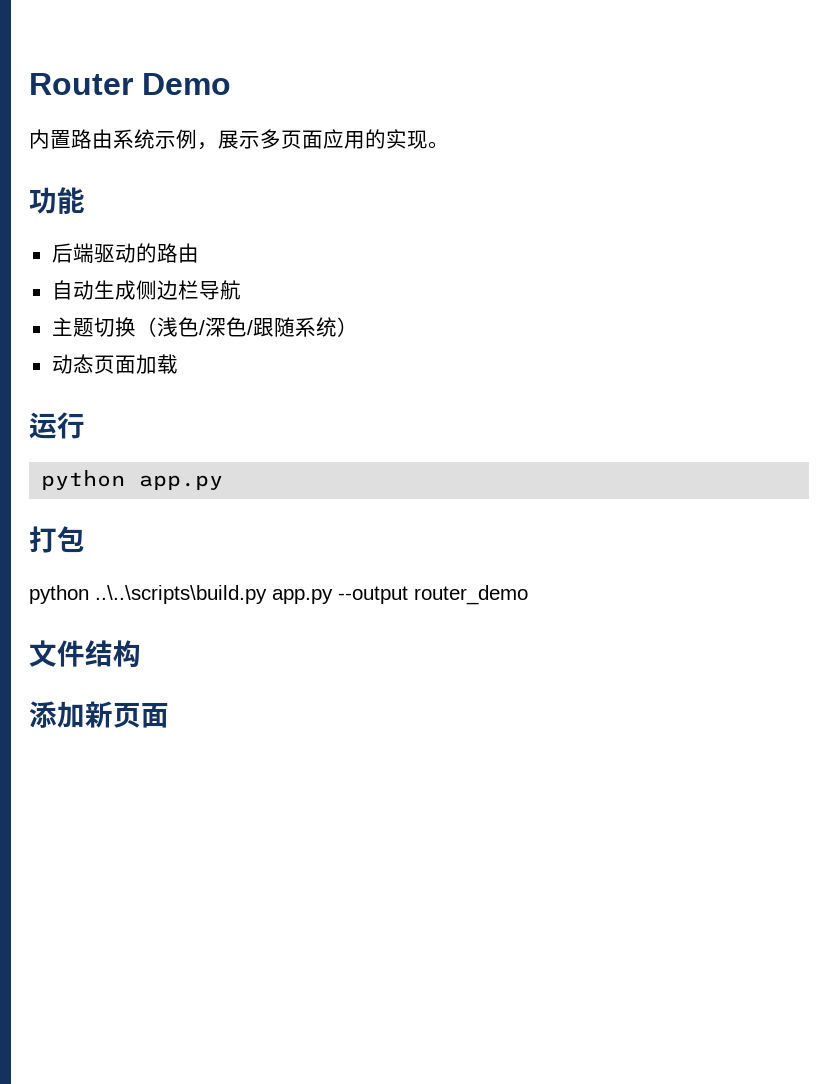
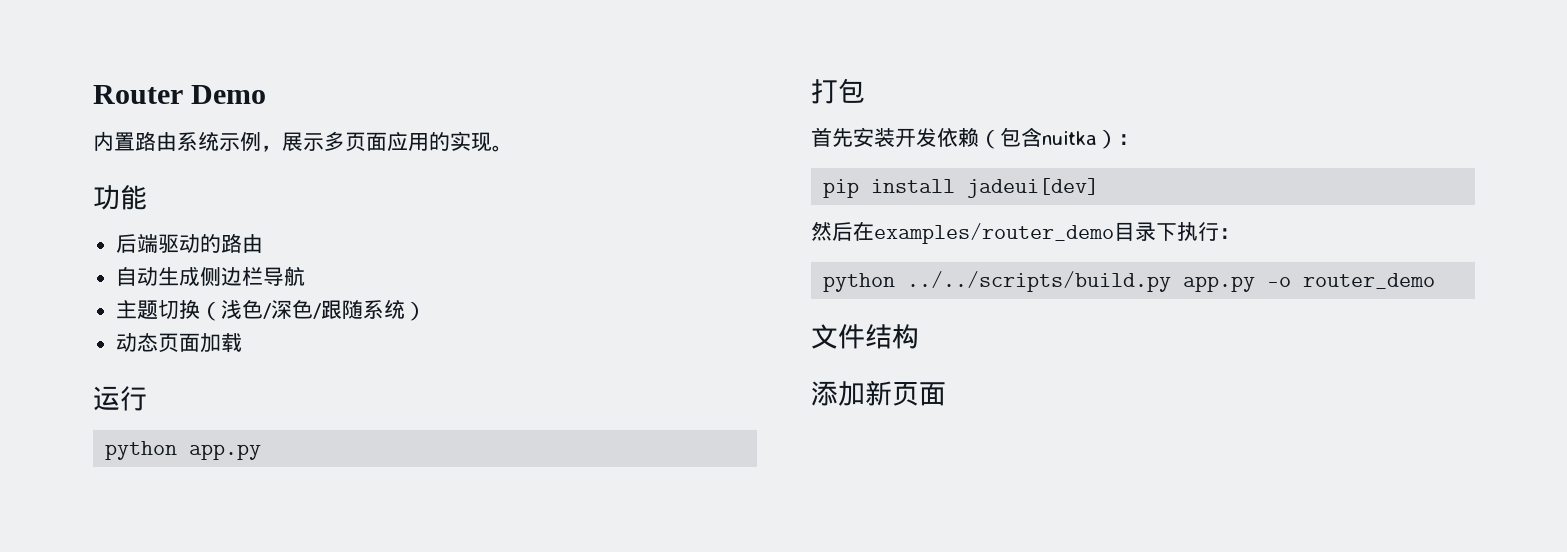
[29,585,408,604] python ..\..\scripts\build.py app.py --output -> [811,127,1139,149] [823,178,1100,198] [811,221,1240,244] [823,271,1292,292] 首先安装开发依赖（包含nuitka）： // pip install jadeui[dev] // 然后在examples/router_demo目录下执行： // python ../../scripts/build.py app.py -o

